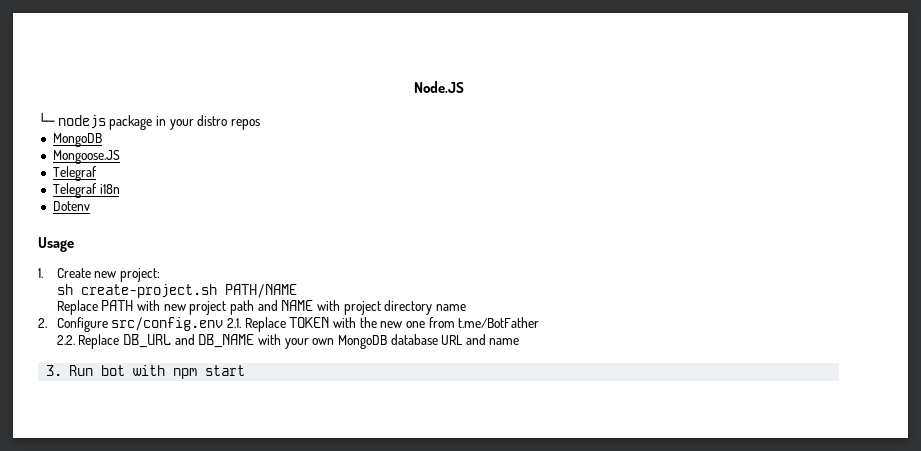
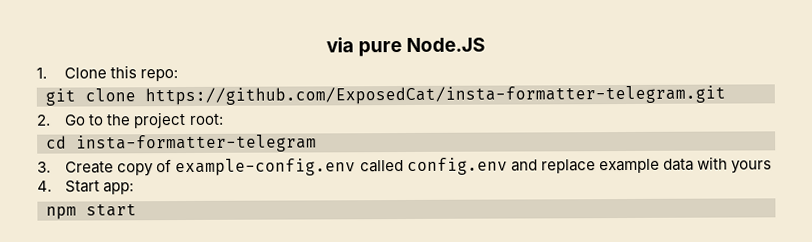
(413, 87) none -> [325,37,402,57] via pure
[38,112,260,130] [52,133,102,147] [52,150,120,164] [52,166,97,181] [52,183,120,198] [52,201,90,211] [38,237,74,252] [38,268,160,282] [56,284,297,298] [56,300,466,315] [38,317,540,332] [56,334,520,349] [46,365,165,376] └─ nodejs package in your distro repos // MongoDB // Mongoose.JS // Telegraf // Telegraf i18n // Dotenv // Usage // 1. Create new project: // sh create-project.sh PATH/NAME // Replace PATH with new project path and NAME with project directory name // 2. Configure src/config.env 2.1. Replace TOKEN with the new one from t.me/BotFather // 2.2. Replace DB_URL and DB_NAME with your own MongoDB database URL and name // 3. Run bot with -> [36,65,179,82] [45,85,726,106] [36,111,224,129] [46,134,317,153] [37,156,772,177] [37,180,135,195] 1. Clone this repo: // git clone https://github.com/ExposedCat/insta-formatter-telegram.git // 2. Go to the project root: // cd insta-formatter-telegram // 3. Create copy of example-config.env called config.env and replace example data with yours // 4. Start app: //

